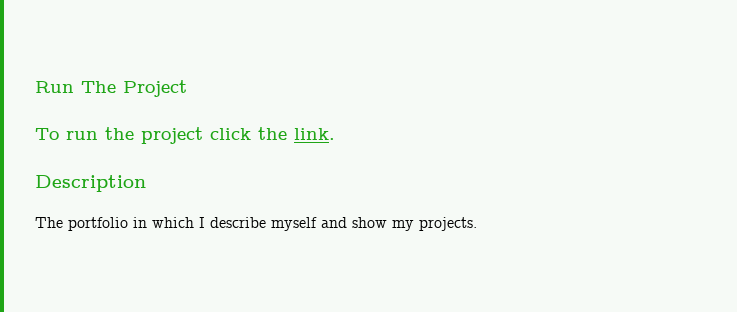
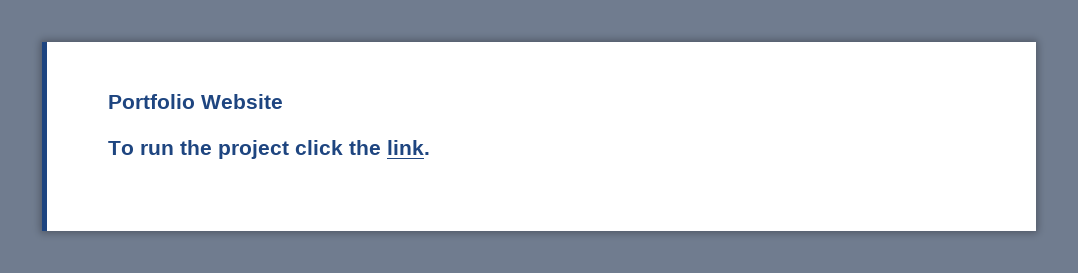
[35,80,187,97] Run The Project -> [108,94,283,109] Portfolio Website
[35,175,146,192] [35,217,477,231] // Description // The portfolio in which I describe myself and show my projects. -> (430, 147) none

